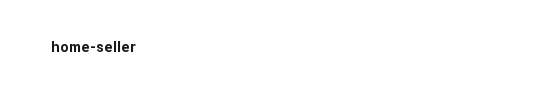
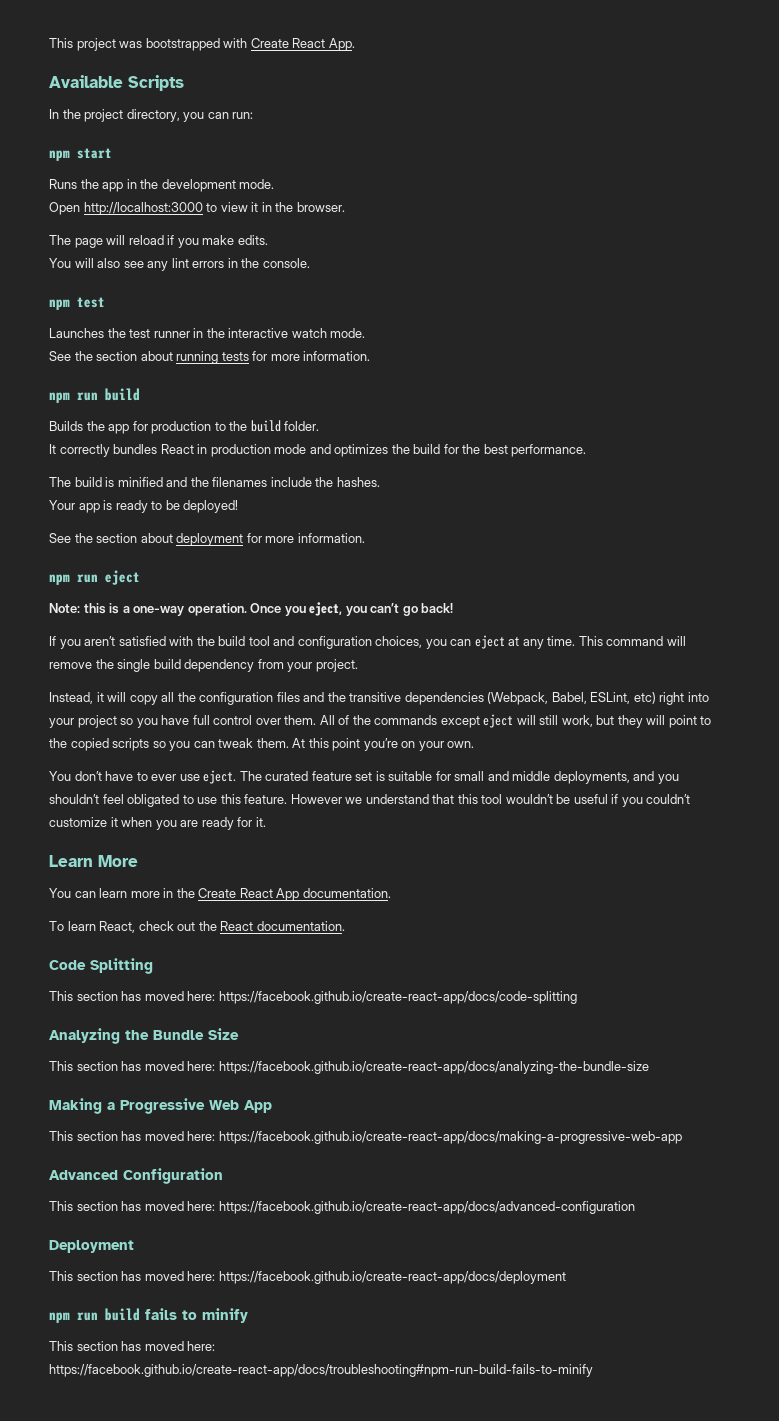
[51,41,136,52] home-seller -> [49,38,355,51] [49,75,184,91] [49,109,254,122] [49,148,112,161] [49,179,275,192] [49,202,345,215] [49,235,268,248] [49,258,310,271] [49,297,105,310] [49,328,366,338] [49,351,371,364] [49,388,140,403] [49,420,320,434] [49,444,587,457] [49,477,380,487] [49,500,239,513] [49,533,365,546] [49,570,140,585] [49,602,454,616] [49,635,686,649] [49,659,358,672] [49,692,709,705] [49,714,712,728] [49,738,475,751] [49,770,679,784] [49,794,691,807] [49,817,266,830] [49,855,138,867] [49,888,391,901] [49,921,345,933] [49,958,153,974] [49,991,577,1004] [49,1028,239,1044] [49,1061,649,1074] [49,1098,272,1114] [49,1131,682,1144] [49,1168,223,1184] [49,1201,635,1214] [49,1240,134,1253] [49,1271,566,1284] [49,1308,248,1323] [49,1341,216,1351] [49,1364,593,1377] This project was bootstrapped with Create React App. // Available Scripts // In the project directory, you can run: // npm start // Runs the app in the development mode. // Open http://localhost:3000 to view it in the browser. // The page will reload if you make edits. // You will also see any lint errors in the console. // npm test // Launches the test runner in the interactive watch mode. // See the section about running tests for more information. // npm run build // Builds the app for production to the build folder. // It correctly bundles React in production mode and optimizes the build for the best performance. // The build is minified and the filenames include the hashes. // Your app is ready to be deployed! // See the section about deployment for more information. // npm run eject // Note: this is a one-way operation. Once you eject, you can’t go back! // If you aren’t satisfied with the build tool and configuration choices, you can eject at any time. This command will remove the single build dependency from your project. // Instead, it will copy all the configuration files and the transitive dependencies (Webpack, Babel, ESLint, etc) right into your project so you have full control over them. All of the commands except eject will still work, but they will point to the copied scripts so you can tweak them. At this point you’re on your own. // You don’t have to ever use eject. The curated feature set is suitable for small and middle deployments, and you shouldn’t feel obligated to use this feature. However we understand that this tool wouldn’t be useful if you couldn’t customize it when you are ready for it. // Learn More // You can learn more in the Create React App documentation. // To learn React, check out the React documentation. // Code Splitting // This section has moved here: https://facebook.github.io/create-react-app/docs/code-splitting // Analyzing the Bundle Size // This section has moved here: https://facebook.github.io/create-react-app/docs/analyzing-the-bundle-size // Making a Progressive Web App // This section has moved here: https://facebook.github.io/create-react-app/docs/making-a-progressive-web-app // Advanced Configuration // This section has moved here: https://facebook.github.io/create-react-app/docs/advanced-configuration // Deployment // This section has moved here: https://facebook.github.io/create-react-app/docs/deployment // npm run build fails to minify // This section has moved here: https://facebook.github.io/create-react-app/docs/troubleshooting#npm-run-build-fails-to-minify

